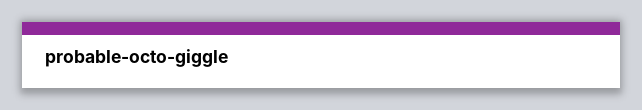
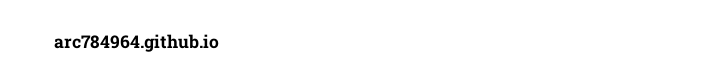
[45,49,228,67] probable-octo-giggle -> [54,34,219,52] arc784964.github.io

